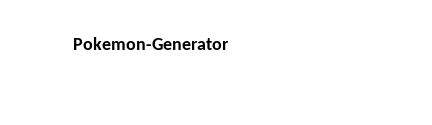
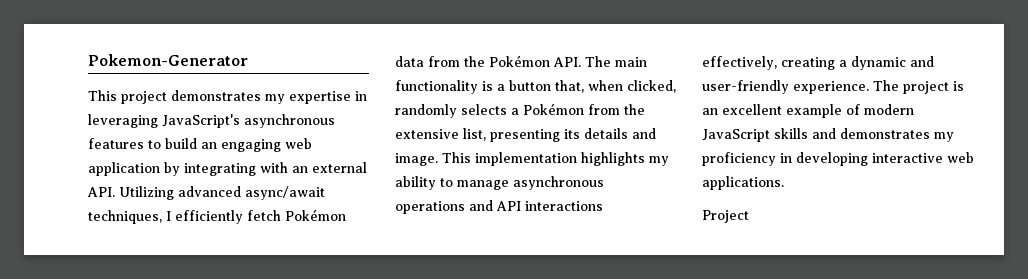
(229, 43) none -> [88,90,367,104] [88,114,335,128] [88,138,312,152] [88,162,367,176] [87,186,325,200] [88,209,346,224] [395,55,647,67] [395,80,676,94] [395,103,645,118] [395,128,656,142] [395,152,669,166] [395,176,604,190] [395,200,603,214] [702,56,934,70] [702,80,964,94] [702,104,914,118] [702,128,954,142] [702,152,974,166] [702,176,784,190] [702,210,749,223] // This project demonstrates my expertise in leveraging JavaScript's asynchronous features to build an engaging web application by integrating with an external API. Utilizing advanced async/await techniques, I efficiently fetch Pokémon data from the Pokémon API. The main functionality is a button that, when clicked, randomly selects a Pokémon from the extensive list, presenting its details and image. This implementation highlights my ability to manage asynchronous operations and API interactions effectively, creating a dynamic and user-friendly experience. The project is an excellent example of modern JavaScript skills and demonstrates my proficiency in developing interactive web applications. // Project

